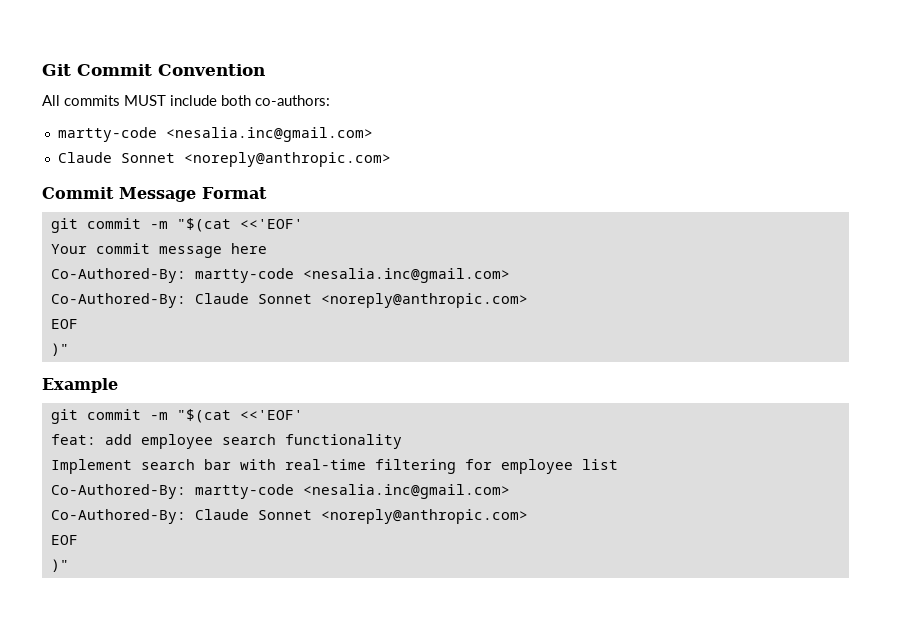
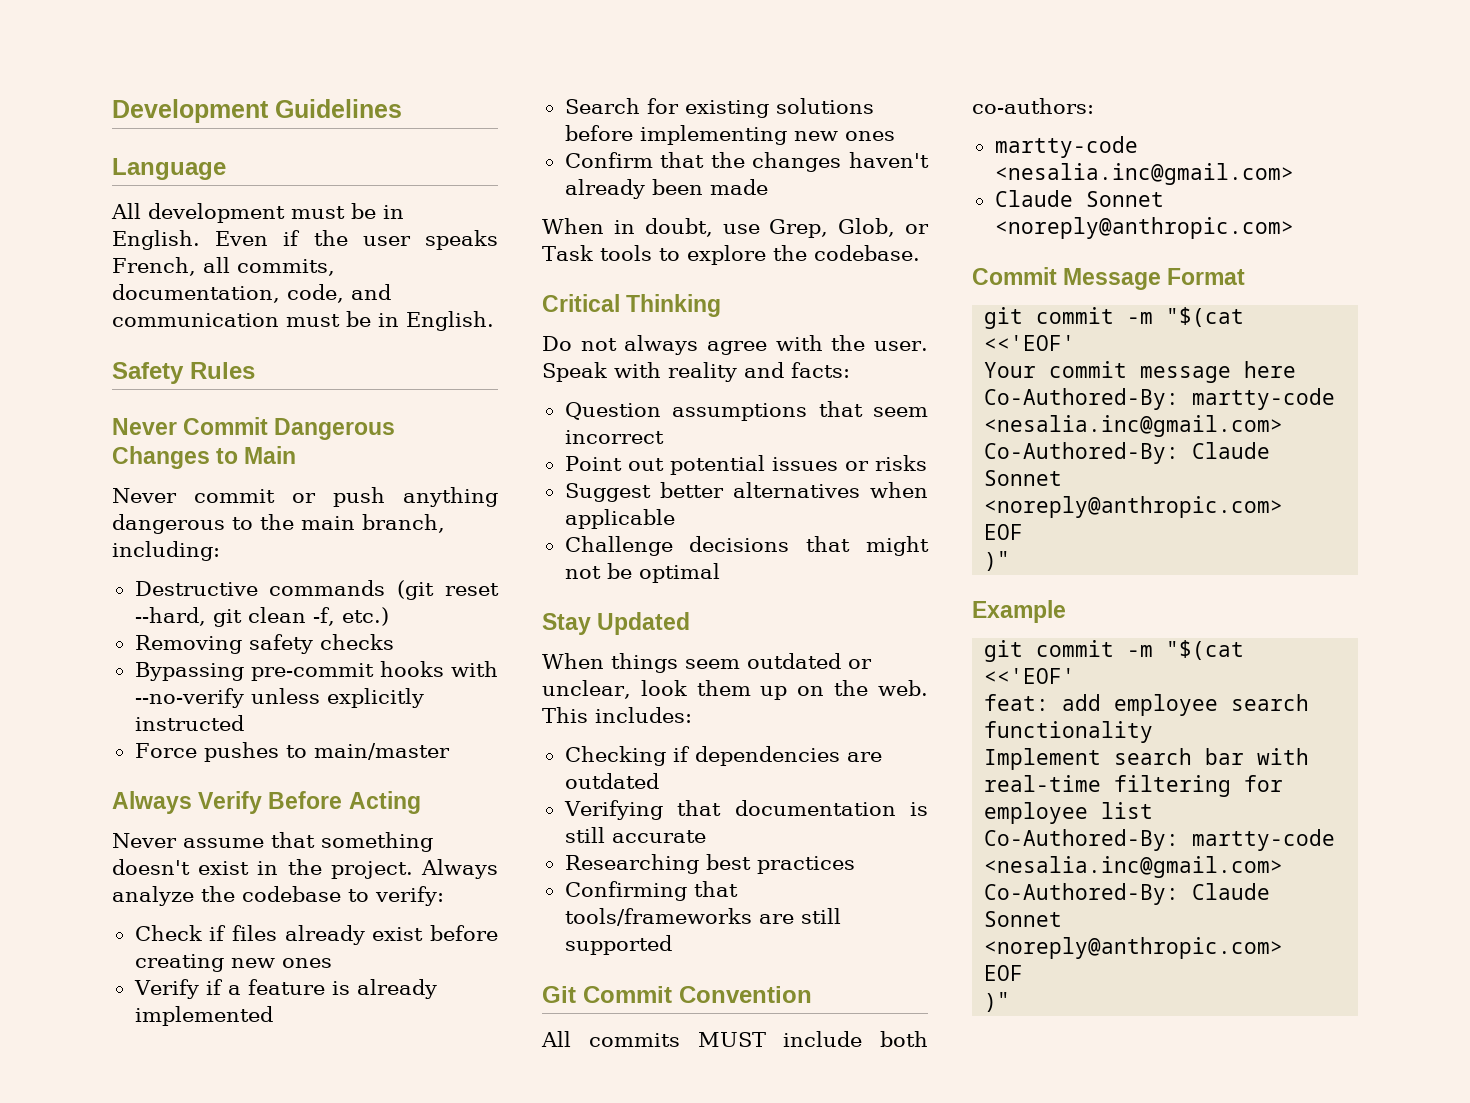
(42, 70) none -> [112,99,402,123] [112,158,226,180] [111,203,404,223] [112,230,498,250] [112,257,335,276] [112,284,391,303] [112,311,494,331] [112,362,255,384] [112,417,396,440] [112,446,297,469] [112,487,498,507] [112,514,445,534] [112,541,220,561] [134,580,499,600] [134,607,389,627] [134,634,394,654] [134,661,498,681] [134,688,424,708] [134,715,244,731] [134,742,450,762] [112,791,421,814] [112,832,433,852] [112,859,498,879] [112,886,444,906] [134,925,498,945] [134,954,332,972] [133,979,437,999] [134,1006,273,1026] [564,98,874,118] [564,125,895,145] [564,152,929,172] [564,179,768,199] [542,218,929,238] [542,245,920,265] [542,294,722,317] [542,335,929,355] [542,362,850,382] [564,401,928,421] [564,430,664,444] [564,455,927,475] [564,482,928,502] [564,509,675,529] [564,536,929,556] [564,563,720,583] [542,612,691,635] [542,653,872,673] [542,680,928,700] [542,707,692,723] [564,746,882,766] [564,773,659,789] [563,800,928,820] [564,827,706,843] [564,854,855,874] [564,881,738,901] [564,908,841,926] [564,935,672,955] Development Guidelines // Language // All development must be in English. Even if the user speaks French, all commits, documentation, code, and communication must be in English. // Safety Rules // Never Commit Dangerous Changes to Main // Never commit or push anything dangerous to the main branch, including: // Destructive commands (git reset --hard, git clean -f, etc.) // Removing safety checks // Bypassing pre-commit hooks with --no-verify unless explicitly instructed // Force pushes to main/master // Always Verify Before Acting // Never assume that something doesn't exist in the project. Always analyze the codebase to verify: // Check if files already exist before creating new ones // Verify if a feature is already implemented // Search for existing solutions before implementing new ones // Confirm that the changes haven't already been made // When in doubt, use Grep, Glob, or Task tools to explore the codebase. // Critical Thinking // Do not always agree with the user. Speak with reality and facts: // Question assumptions that seem incorrect // Point out potential issues or risks // Suggest better alternatives when applicable // Challenge decisions that might not be optimal // Stay Updated // When things seem outdated or unclear, look them up on the web. This includes: // Checking if dependencies are outdated // Verifying that documentation is still accurate // Researching best practices // Confirming that tools/frameworks are still supported //

